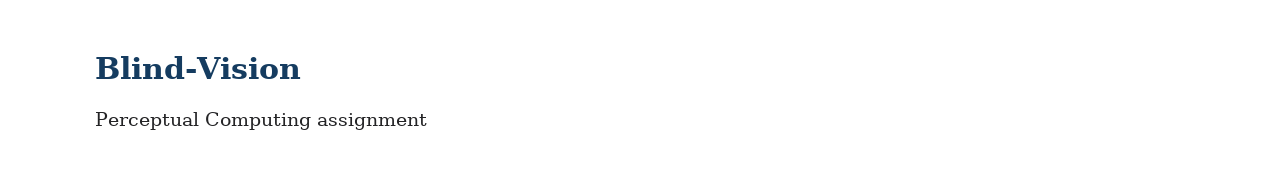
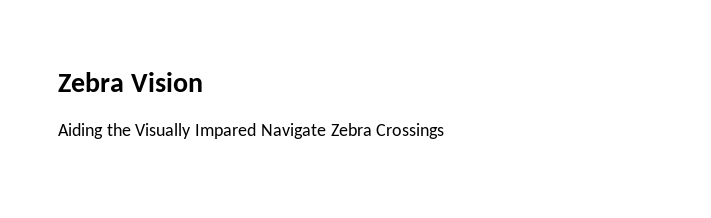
[95,56,301,79] [95,112,427,130] Blind-Vision // Perceptual Computing assignment -> [58,72,204,92] [58,123,445,139] Zebra Vision // Aiding the Visually Impared Navigate Zebra Crossings

